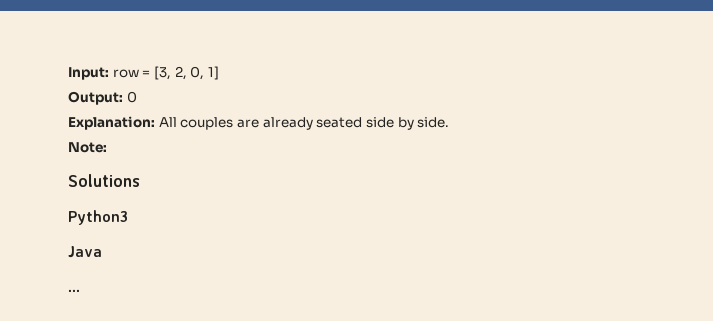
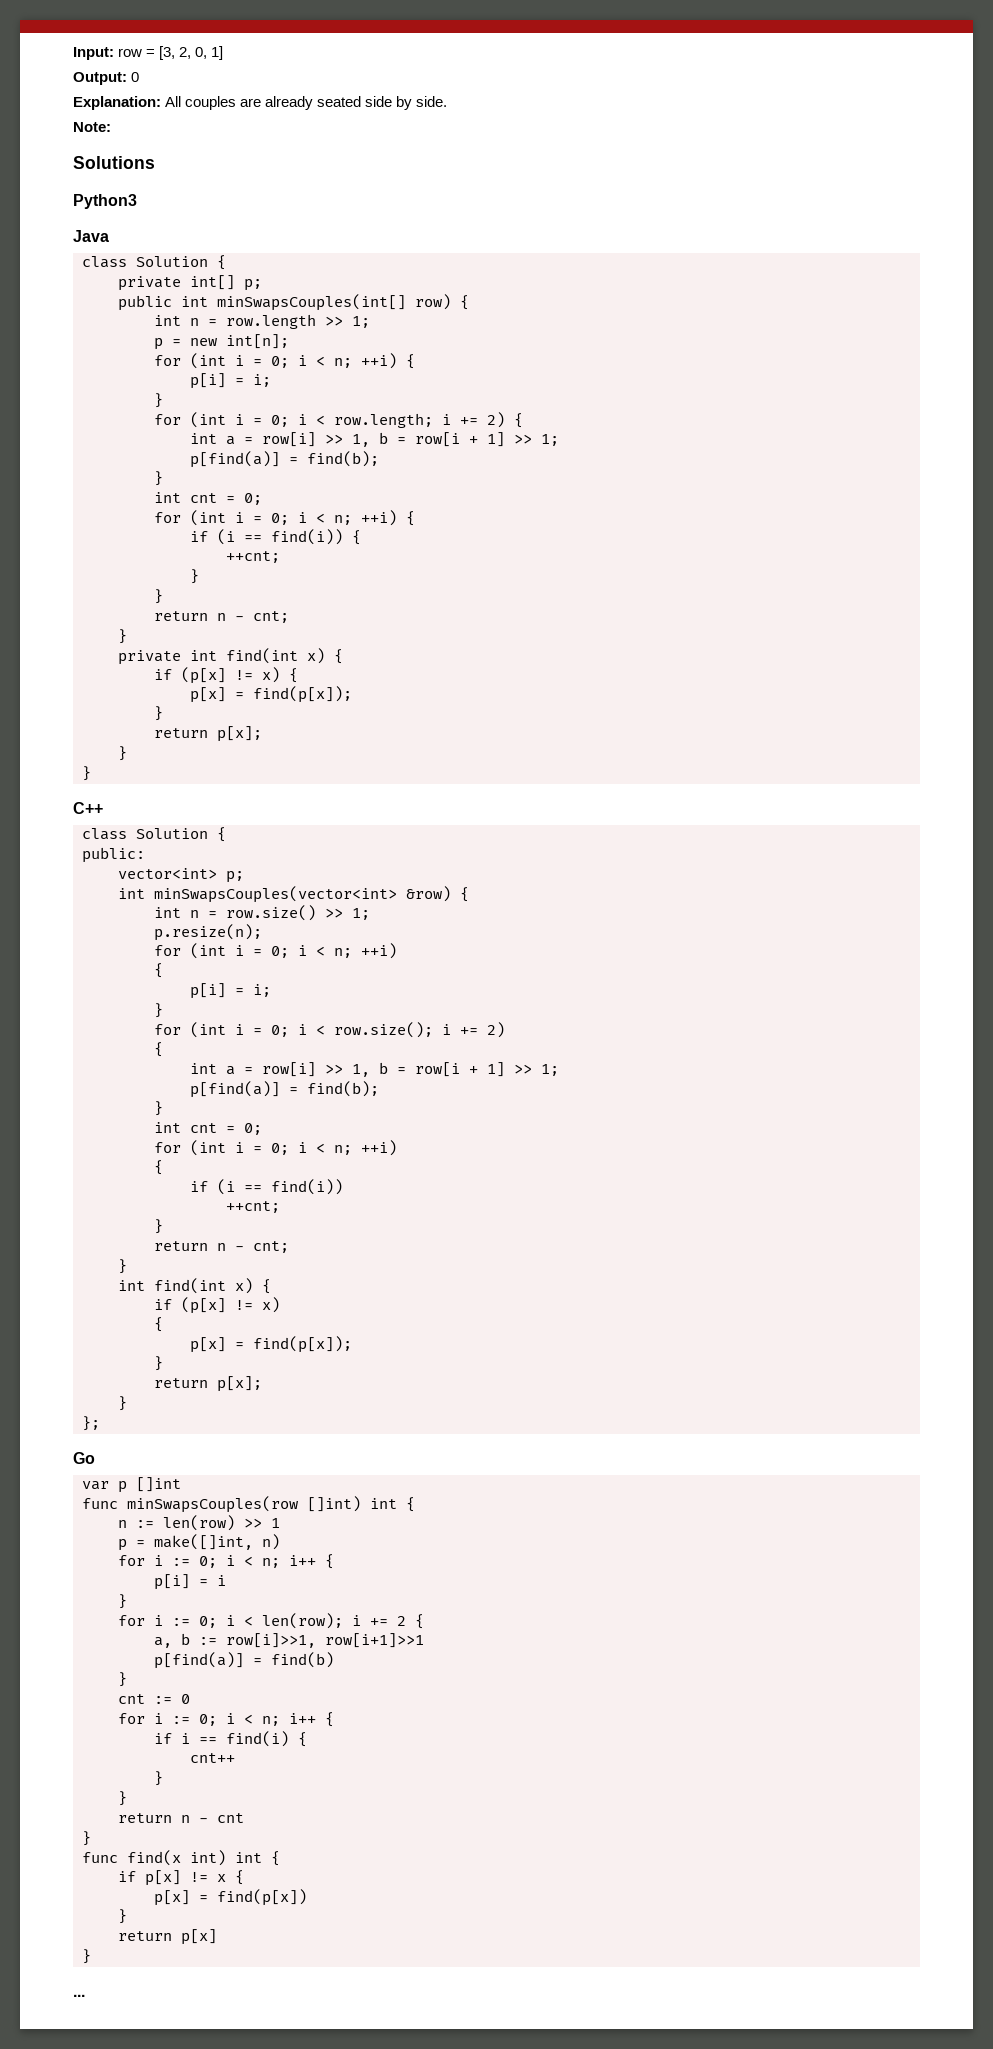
(102, 252) none -> [82,255,226,270] [118,275,262,291] [118,294,469,311] [154,314,370,329] [154,334,289,350] [154,353,415,369] [190,373,271,389] [154,393,163,408] [154,412,523,428] [190,432,559,447] [190,451,379,468] [154,471,163,486] [154,492,262,505] [154,510,415,526] [190,529,361,545] [226,551,280,563] [190,569,199,584] [154,589,163,604] [154,611,289,623] [118,629,127,644] [118,648,343,665] [154,667,298,684] [190,686,352,703] [154,706,163,721] [154,726,262,742] [118,746,127,761] [82,766,91,781] [73,802,103,814] [82,827,226,842] [82,847,145,863] [118,868,244,883] [118,886,469,903] [154,905,370,921] [154,924,262,941] [154,943,397,959] [154,963,163,978] [190,983,271,999] [154,1003,163,1018] [154,1022,505,1038] [154,1042,163,1057] [190,1062,559,1077] [190,1081,379,1098] [154,1101,163,1116] [154,1122,262,1135] [154,1140,397,1156] [154,1160,163,1175] [190,1179,343,1195] [226,1201,280,1213] [154,1219,163,1234] [154,1241,289,1253] [118,1259,127,1274] [118,1278,271,1294] [154,1297,280,1314] [154,1317,163,1332] [190,1336,352,1353] [154,1356,163,1371] [154,1376,262,1392] [118,1396,127,1411] [82,1416,100,1431] [73,1452,95,1464] [82,1477,181,1493] [82,1496,415,1513] [118,1515,280,1531] [118,1534,280,1551] [118,1554,334,1569] [154,1574,226,1590] [118,1594,127,1609] [118,1613,424,1629] [154,1633,424,1648] [154,1652,334,1669] [118,1672,127,1687] [118,1694,190,1704] [118,1712,334,1727] [154,1731,307,1747] [190,1753,235,1763] [154,1771,163,1786] [118,1791,127,1806] [118,1813,244,1823] [82,1831,91,1846] [82,1850,280,1866] [118,1870,244,1886] [154,1889,307,1906] [118,1909,127,1924] [118,1929,217,1945] [82,1949,91,1964] // class Solution { // private int[] p; // public int minSwapsCouples(int[] row) { // int n = row.length >> 1; // p = new int[n]; // for (int i = 0; i < n; ++i) { // p[i] = i; // } // for (int i = 0; i < row.length; i += 2) { // int a = row[i] >> 1, b = row[i + 1] >> 1; // p[find(a)] = find(b); // } // int cnt = 0; // for (int i = 0; i < n; ++i) { // if (i == find(i)) { // ++cnt; // } // } // return n - cnt; // } // private int find(int x) { // if (p[x] != x) { // p[x] = find(p[x]); // } // return p[x]; // } // } // C++ // class Solution { // public: // vector<int> p; // int minSwapsCouples(vector<int> &row) { // int n = row.size() >> 1; // p.resize(n); // for (int i = 0; i < n; ++i) // { // p[i] = i; // } // for (int i = 0; i < row.size(); i += 2) // { // int a = row[i] >> 1, b = row[i + 1] >> 1; // p[find(a)] = find(b); // } // int cnt = 0; // for (int i = 0; i < n; ++i) // { // if (i == find(i)) // ++cnt; // } // return n - cnt; // } // int find(int x) { // if (p[x] != x) // { // p[x] = find(p[x]); // } // return p[x]; // } // }; // Go // var p []int // func minSwapsCouples(row []int) int { // n := len(row) >> 1 // p = make([]int, n) // for i := 0; i < n; i++ { // p[i] = i // } // for i := 0; i < len(row); i += 2 { // a, b := row[i]>>1, row[i+1]>>1 // p[find(a)] = find(b) // } // cnt := 0 // for i := 0; i < n; i++ { // if i == find(i) { // cnt++ // } // } // return n - cnt // } // func find(x int) int { // if p[x] != x { // p[x] = find(p[x]) // } // return p[x] // }

